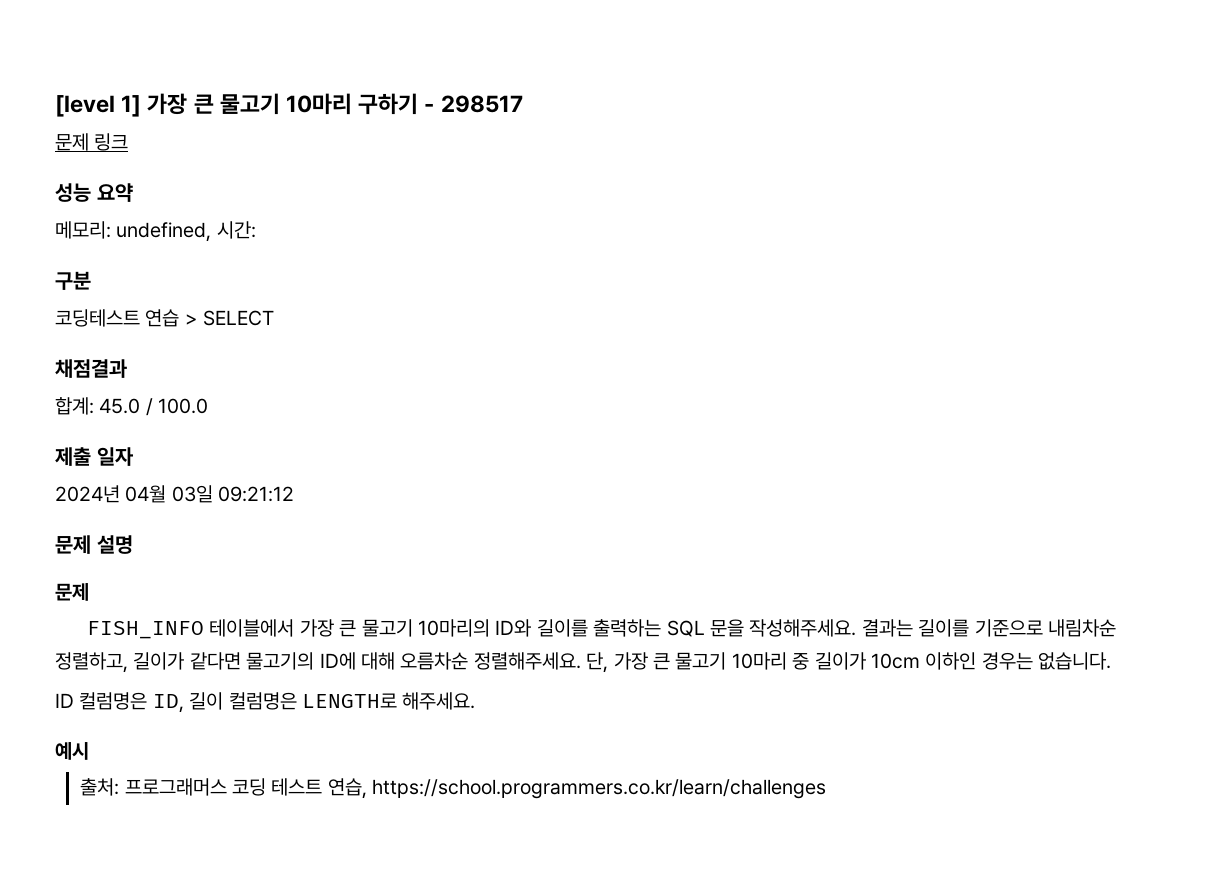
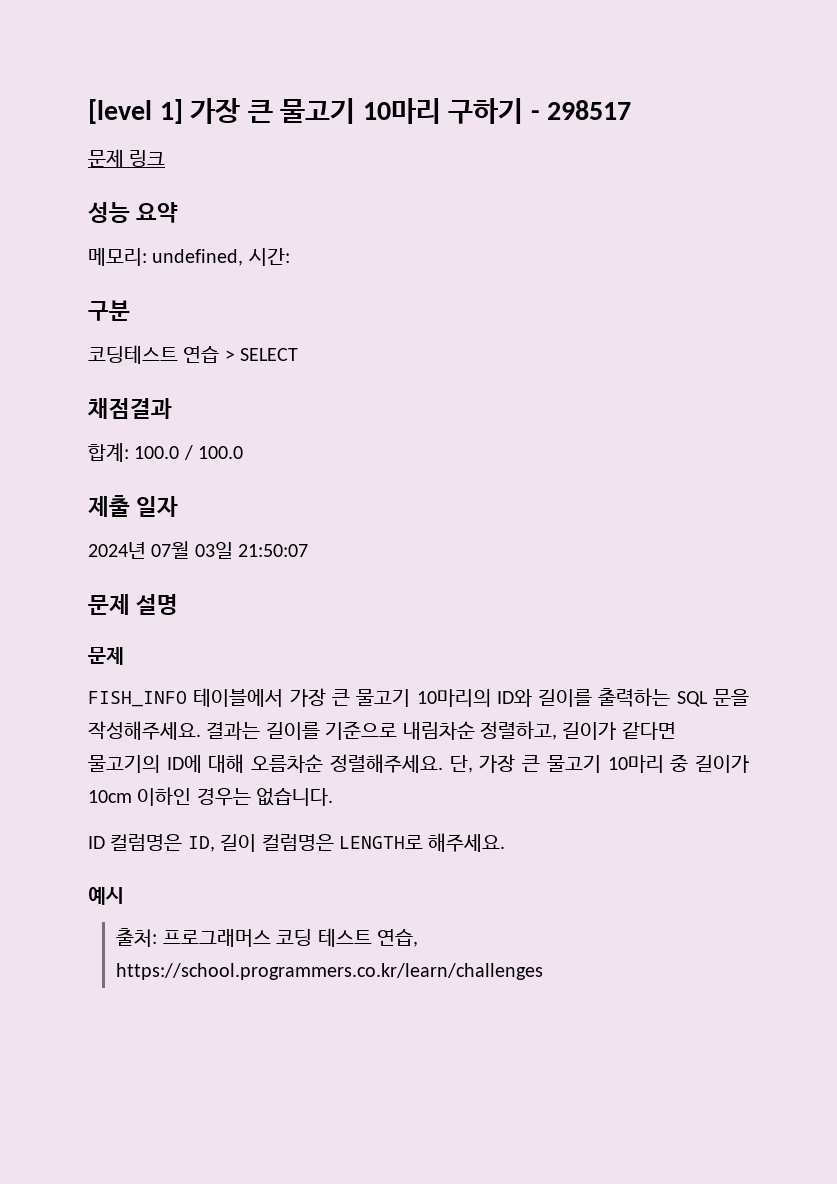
[99,398,141,414] 45.0 -> [134,446,180,459] 100.0
[125,485,295,503] 04월 03일 09:21:12 -> [151,541,309,559] 07월 03일 21:50:07

